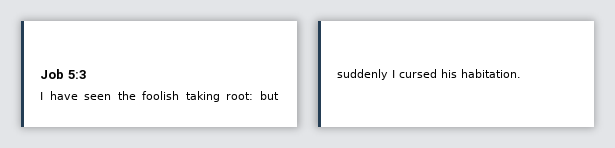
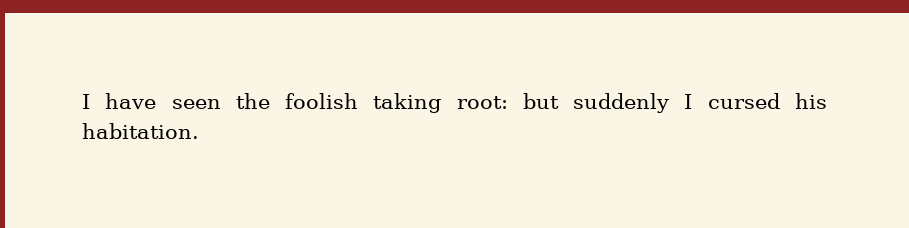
[40,69,86,79] Job 5:3 // -> (82, 101) none

